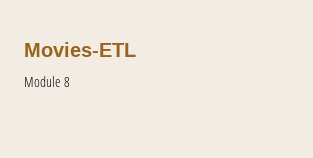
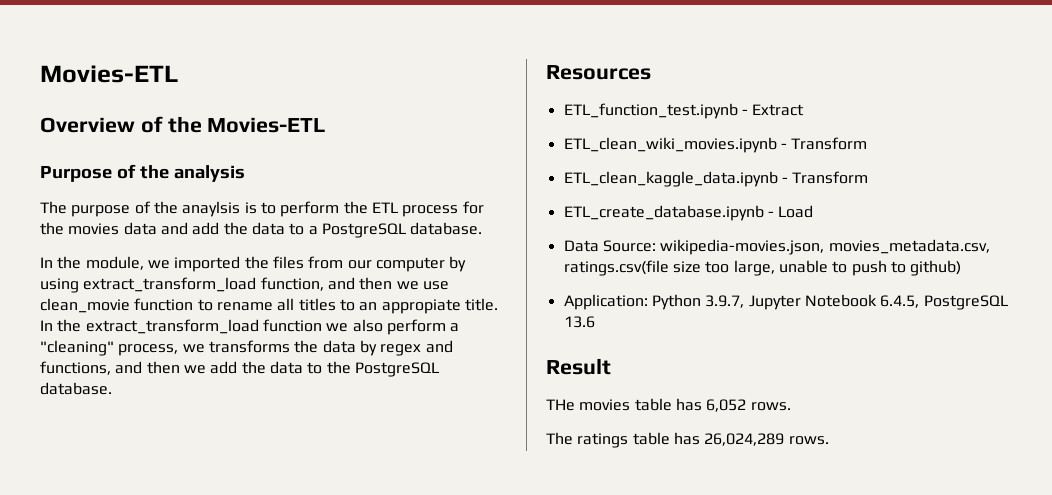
[24,42,136,57] [24,76,70,87] Movies-ETL // Module 8 -> [40,65,179,83] [40,116,326,133] [40,164,245,182] [40,201,484,217] [40,222,483,238] [40,256,467,272] [40,277,449,293] [40,298,498,314] [40,319,460,335] [40,340,453,356] [40,361,439,377] [40,382,112,395] [546,65,651,80] [563,103,805,119] [563,137,868,153] [563,171,869,187] [563,205,814,221] [563,239,990,255] [563,260,962,276] [563,294,1008,310] [563,316,595,328] [546,358,611,375] [546,398,791,412] [546,432,829,448] Movies-ETL // Overview of the Movies-ETL // Purpose of the analysis // The purpose of the anaylsis is to perform the ETL process for the movies data and add the data to a PostgreSQL database. // In the module, we imported the files from our computer by using extract_transform_load function, and then we use clean_movie function to rename all titles to an appropiate title. In the extract_transform_load function we also perform a "cleaning" process, we transforms the data by regex and functions, and then we add the data to the PostgreSQL database. // Resources // ETL_function_test.ipynb - Extract // ETL_clean_wiki_movies.ipynb - Transform // ETL_clean_kaggle_data.ipynb - Transform // ETL_create_database.ipynb - Load // Data Source: wikipedia-movies.json, movies_metadata.csv, ratings.csv(file size too large, unable to push to github) // Application: Python 3.9.7, Jupyter Notebook 6.4.5, PostgreSQL 13.6 // Result // THe movies table has 6,052 rows. // The ratings table has 26,024,289 rows.

